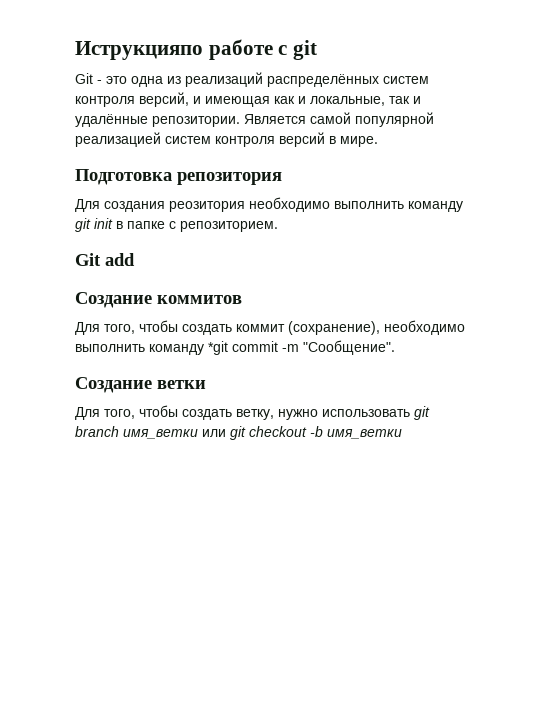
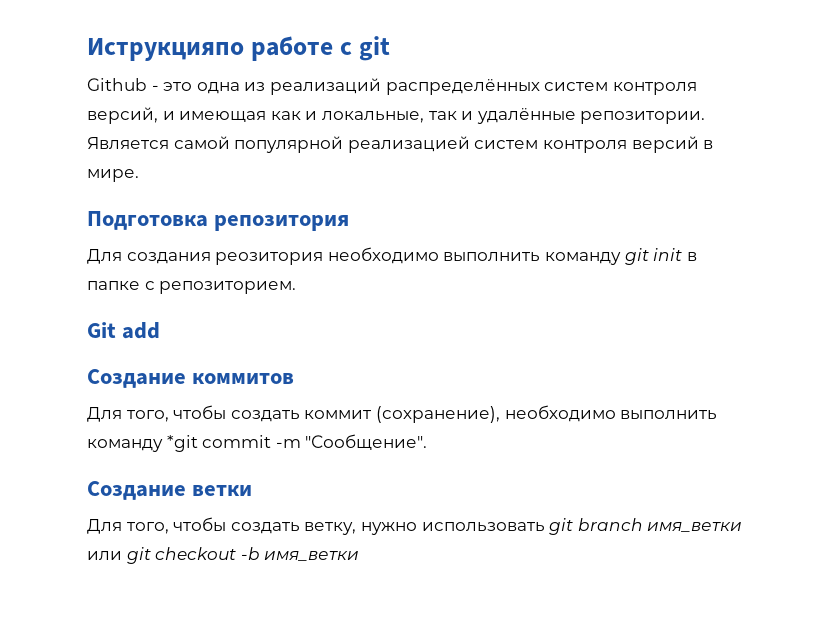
[75,73,93,84] Git -> [87,78,147,91] Github

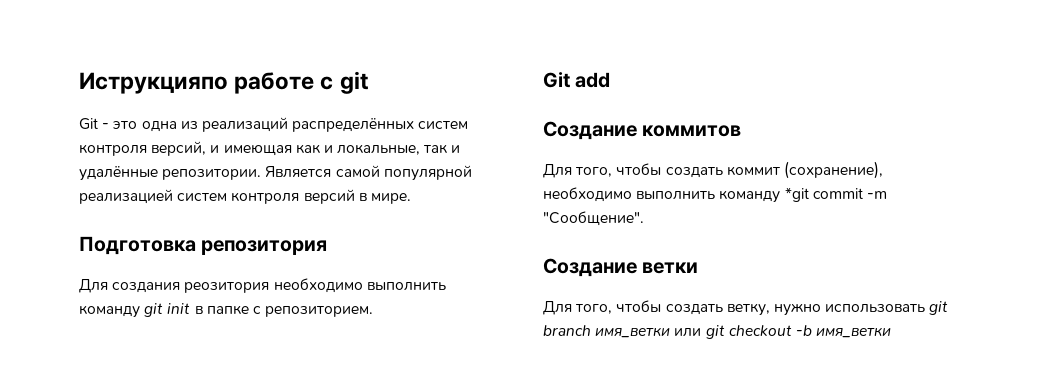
[87,78,147,91] Github -> [79,118,98,130] Git

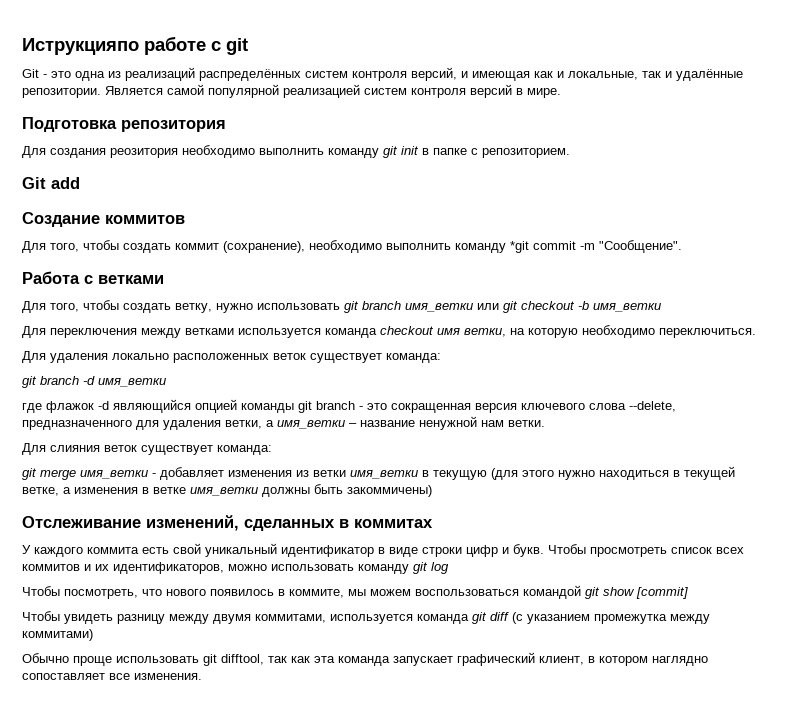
[543,258,699,277] Создание ветки -> [22,271,164,284] Работа с ветками
(892, 332) none -> [22,325,756,338] [22,351,441,363] [22,376,166,388] [22,399,676,413] [22,416,545,430] [22,443,272,455] [22,466,735,480] [22,484,432,497] [22,515,433,531] [22,543,744,557] [22,562,449,574] [22,585,688,599] [22,611,710,624] [22,629,93,641] [22,652,708,666] [22,673,202,680] // Для переключения между ветками используется команда checkout имя ветки, на которую необходимо переключиться. // Для удаления локально расположенных веток существует команда: // git branch -d имя_ветки // где флажок -d являющийся опцией команды git branch - это сокращенная версия ключевого слова --delete, предназначенного для удаления ветки, а имя_ветки – название ненужной нам ветки. // Для слияния веток существует команда: // git merge имя_ветки - добавляет изменения из ветки имя_ветки в текущую (для этого нужно находиться в текущей ветке, а изменения в ветке имя_ветки должны быть закоммичены) // Отслеживание изменений, сделанных в коммитах // У каждого коммита есть свой уникальный идентификатор в виде строки цифр и букв. Чтобы просмотреть список всех коммитов и их идентификаторов, можно использовать команду git log // Чтобы посмотреть, что нового появилось в коммите, мы можем воспользоваться командой git show [commit] // Чтобы увидеть разницу между двумя коммитами, используется команда git diff (с указанием промежутка между коммитами) // Обычно проще использовать git difftool, так как эта команда запускает графический клиент, в котором наглядно сопоставляет все изменения.

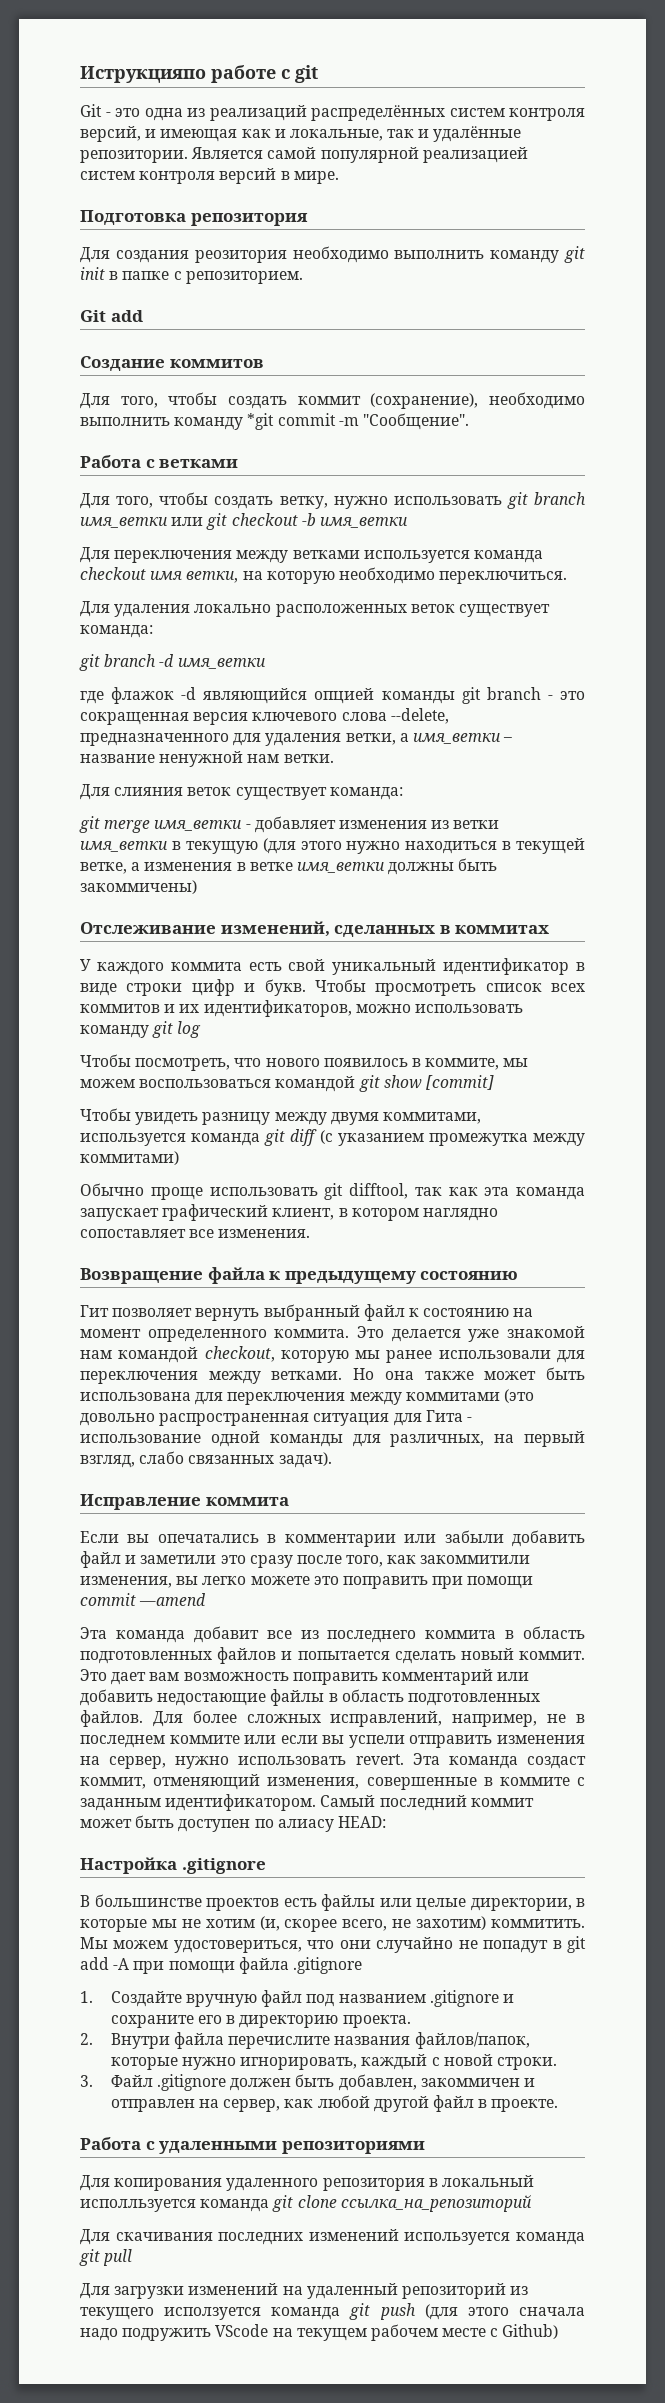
(202, 676) none -> [80,1267,519,1284] [80,1304,534,1321] [80,1326,585,1342] [80,1346,585,1363] [80,1367,585,1384] [80,1389,534,1405] [80,1410,472,1426] [80,1431,585,1447] [80,1451,332,1468] [80,1494,289,1510] [80,1530,585,1547] [80,1551,531,1568] [80,1576,534,1589] [80,1593,207,1606] [80,1626,585,1643] [80,1647,585,1664] [80,1669,530,1685] [80,1689,540,1706] [80,1710,585,1727] [80,1735,585,1748] [80,1753,587,1769] [80,1774,585,1790] [80,1794,534,1811] [80,1815,386,1832] [80,1857,266,1874] [80,1894,585,1911] [80,1916,586,1932] [80,1936,586,1953] [80,1957,362,1974] [80,1990,514,2007] [110,2015,411,2028] [80,2032,530,2049] [110,2054,557,2070] [80,2074,535,2091] [110,2095,559,2112] [80,2137,425,2154] [80,2175,534,2191] [80,2195,532,2212] [80,2229,585,2245] [79,2249,133,2266] [80,2283,529,2299] [80,2303,586,2320] [80,2324,559,2341] // Возвращение файла к предыдущему состоянию // Гит позволяет вернуть выбранный файл к состоянию на момент определенного коммита. Это делается уже знакомой нам командой checkout, которую мы ранее использовали для переключения между ветками. Но она также может быть использована для переключения между коммитами (это довольно распространенная ситуация для Гита - использование одной команды для различных, на первый взгляд, слабо связанных задач). // Исправление коммита // Если вы опечатались в комментарии или забыли добавить файл и заметили это сразу после того, как закоммитили изменения, вы легко можете это поправить при помощи commit —amend // Эта команда добавит все из последнего коммита в область подготовленных файлов и попытается сделать новый коммит. Это дает вам возможность поправить комментарий или добавить недостающие файлы в область подготовленных файлов. Для более сложных исправлений, например, не в последнем коммите или если вы успели отправить изменения на сервер, нужно использовать revert. Эта команда создаст коммит, отменяющий изменения, совершенные в коммите с заданным идентификатором. Самый последний коммит может быть доступен по алиасу HEAD: // Настройка .gitignore // В большинстве проектов есть файлы или целые директории, в которые мы не хотим (и, скорее всего, не захотим) коммитить. Мы можем удостовериться, что они случайно не попадут в git add -A при помощи файла .gitignore // 1. Создайте вручную файл под названием .gitignore и сохраните его в директорию проекта. // 2. Внутри файла перечислите названия файлов/папок, которые нужно игнорировать, каждый с новой строки. // 3. Файл .gitignore должен быть добавлен, закоммичен и отправлен на сервер, как любой другой файл в проекте. // Работа с удаленными репозиториями // Для копирования удаленного репозитория в локальный исполльзуется команда git clone ссылка_на_репозиторий // Для скачивания последних изменений используется команда git pull // Для загрузки изменений на удаленный репозиторий из текущего исползуется команда git push (для этого сначала надо подружить VScode на текущем рабочем месте с Github)

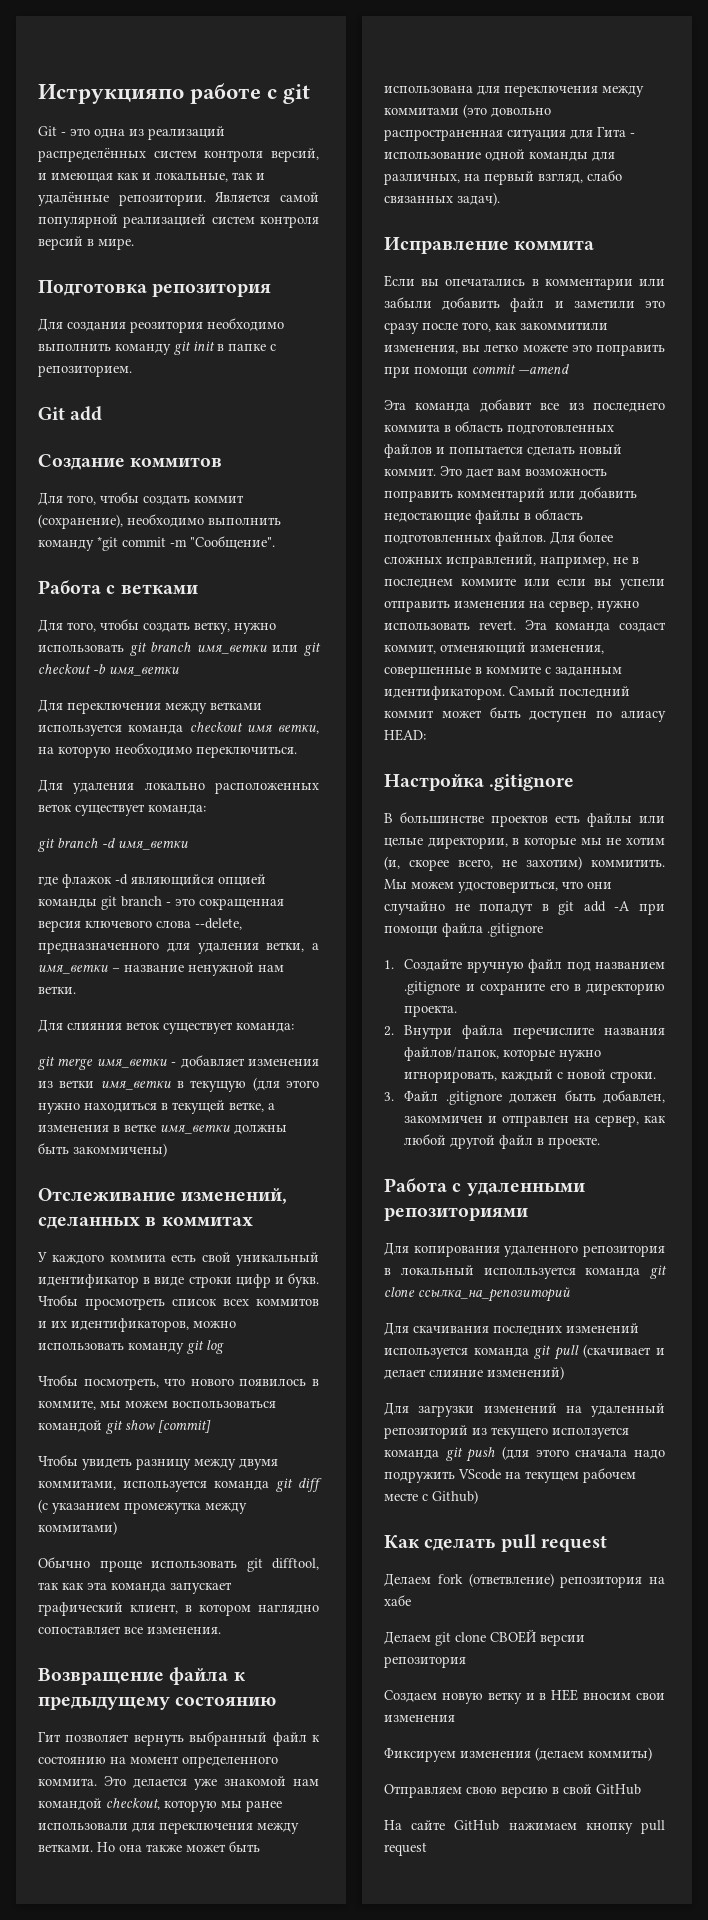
(133, 2257) none -> [583,1344,665,1358] [384,1366,564,1380] (скачивает и делает слияние изменений)
(559, 2331) none -> [384,1534,607,1552] [384,1573,665,1588] [384,1595,411,1606] [384,1629,585,1646] [384,1656,466,1668] [384,1689,665,1704] [384,1715,455,1722] [384,1747,652,1762] [384,1784,641,1798] [384,1820,665,1834] [384,1842,427,1856] // Как сделать pull request // Делаем fork (ответвление) репозитория на хабе // Делаем git clone СВОЕЙ версии репозитория // Создаем новую ветку и в НЕЕ вносим свои изменения // Фиксируем изменения (делаем коммиты) // Отправляем свою версию в свой GitHub // На сайте GitHub нажимаем кнопку pull request

